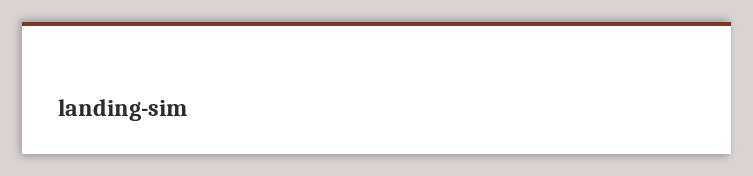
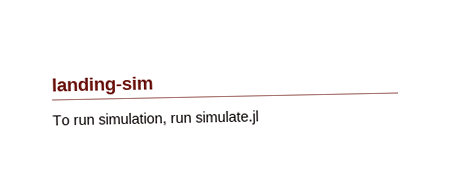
(187, 110) none -> [52,110,259,127] // To run simulation, run simulate.jl

